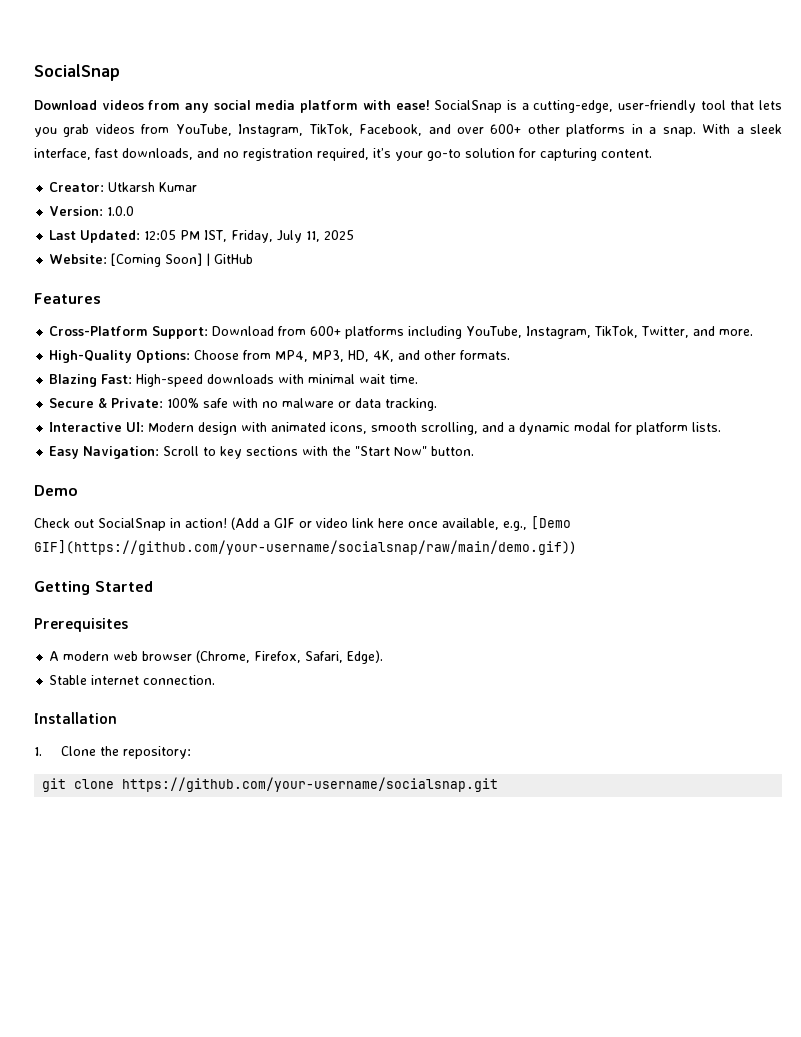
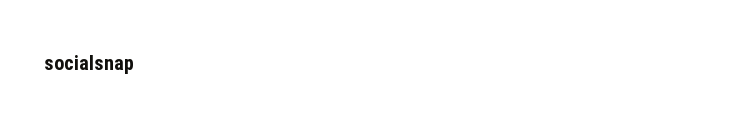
[34,64,120,81] [34,100,782,113] [34,124,782,137] [34,148,652,161] [49,182,198,192] [49,206,135,216] [49,230,355,243] [49,253,254,267] [34,293,101,304] [49,326,754,339] [49,350,511,363] [49,374,419,387] [49,397,438,411] [49,422,722,435] [49,446,475,459] [34,485,78,496] [34,516,571,531] [34,540,575,555] [34,581,153,595] [34,618,128,632] [49,650,384,664] [49,675,216,685] [34,712,117,724] [34,746,192,759] [42,777,499,792] SocialSnap // Download videos from any social media platform with ease! SocialSnap is a cutting-edge, user-friendly tool that lets you grab videos from YouTube, Instagram, TikTok, Facebook, and over 600+ other platforms in a snap. With a sleek interface, fast downloads, and no registration required, it’s your go-to solution for capturing content. // Creator: Utkarsh Kumar // Version: 1.0.0 // Last Updated: 12:05 PM IST, Friday, July 11, 2025 // Website: [Coming Soon] | GitHub // Features // Cross-Platform Support: Download from 600+ platforms including YouTube, Instagram, TikTok, Twitter, and more. // High-Quality Options: Choose from MP4, MP3, HD, 4K, and other formats. // Blazing Fast: High-speed downloads with minimal wait time. // Secure & Private: 100% safe with no malware or data tracking. // Interactive UI: Modern design with animated icons, smooth scrolling, and a dynamic modal for platform lists. // Easy Navigation: Scroll to key sections with the "Start Now" button. // Demo // Check out SocialSnap in action! (Add a GIF or video link here once available, e.g., [Demo GIF](https://github.com/your-username/socialsnap/raw/main/demo.gif)) // Getting Started // Prerequisites // A modern web browser (Chrome, Firefox, Safari, Edge). // Stable internet connection. // Installation // 1. Clone the repository: // git clone https://github.com/your-username/socialsnap.git -> [44,55,134,74] socialsnap

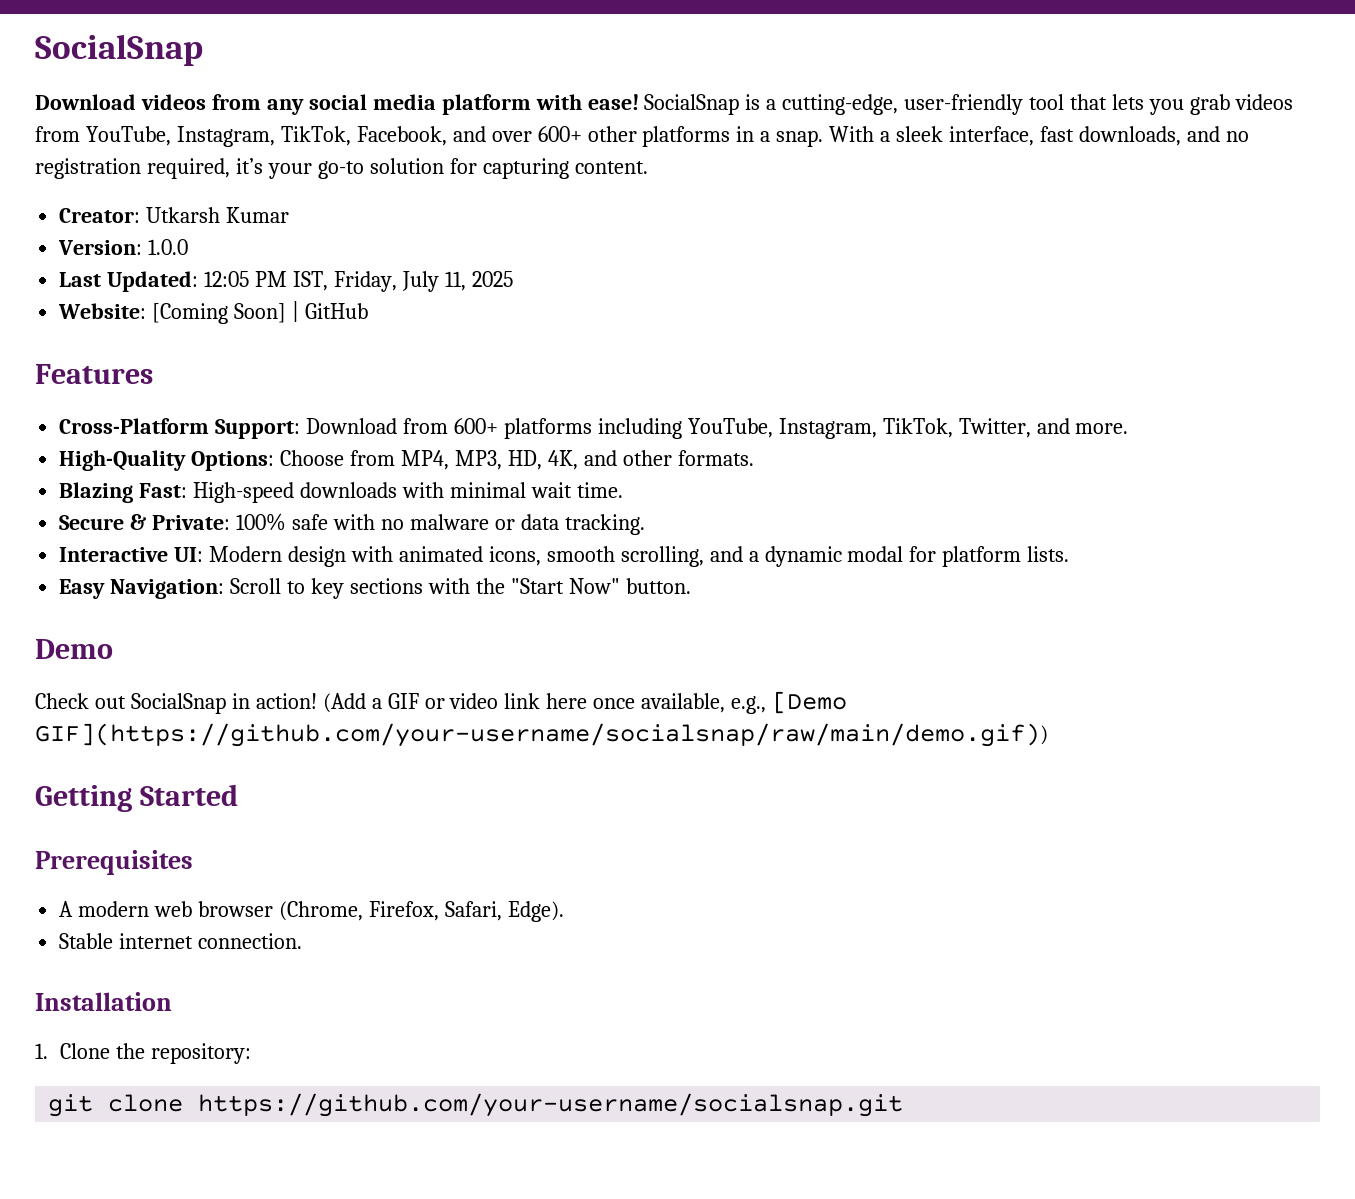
[44,55,134,74] socialsnap -> [35,34,203,66] [35,94,1293,115] [35,126,1249,147] [35,158,648,179] [59,207,290,223] [58,239,189,255] [59,271,513,292] [58,301,368,324] [35,364,153,384] [59,418,1129,439] [59,450,754,471] [59,482,623,503] [59,513,645,535] [59,546,1070,567] [59,578,691,599] [35,639,113,659] [35,691,848,714] [35,723,1048,747] [35,784,238,812] [35,850,193,875] [59,901,564,922] [59,933,303,949] [35,992,172,1011] [35,1043,251,1064] [48,1093,904,1117] SocialSnap // Download videos from any social media platform with ease! SocialSnap is a cutting-edge, user-friendly tool that lets you grab videos from YouTube, Instagram, TikTok, Facebook, and over 600+ other platforms in a snap. With a sleek interface, fast downloads, and no registration required, it’s your go-to solution for capturing content. // Creator: Utkarsh Kumar // Version: 1.0.0 // Last Updated: 12:05 PM IST, Friday, July 11, 2025 // Website: [Coming Soon] | GitHub // Features // Cross-Platform Support: Download from 600+ platforms including YouTube, Instagram, TikTok, Twitter, and more. // High-Quality Options: Choose from MP4, MP3, HD, 4K, and other formats. // Blazing Fast: High-speed downloads with minimal wait time. // Secure & Private: 100% safe with no malware or data tracking. // Interactive UI: Modern design with animated icons, smooth scrolling, and a dynamic modal for platform lists. // Easy Navigation: Scroll to key sections with the "Start Now" button. // Demo // Check out SocialSnap in action! (Add a GIF or video link here once available, e.g., [Demo GIF](https://github.com/your-username/socialsnap/raw/main/demo.gif)) // Getting Started // Prerequisites // A modern web browser (Chrome, Firefox, Safari, Edge). // Stable internet connection. // Installation // 1. Clone the repository: // git clone https://github.com/your-username/socialsnap.git

